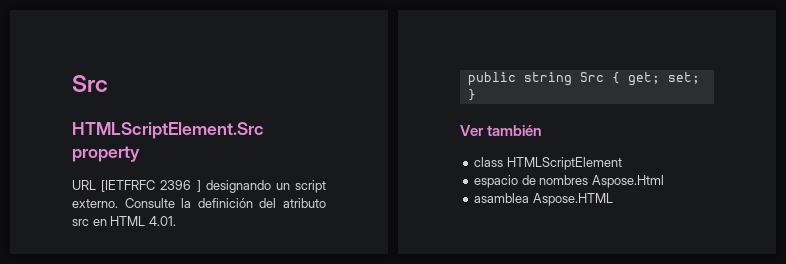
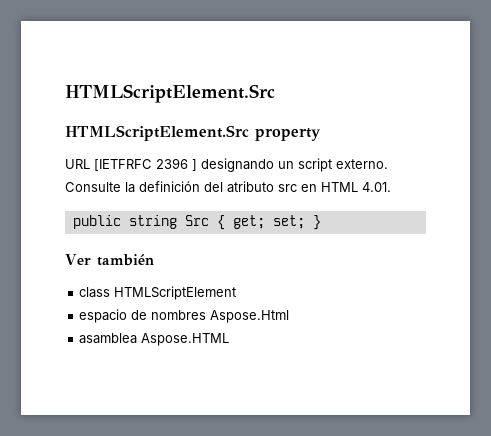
[72,75,108,92] Src -> [65,84,275,103] HTMLScriptElement.Src

